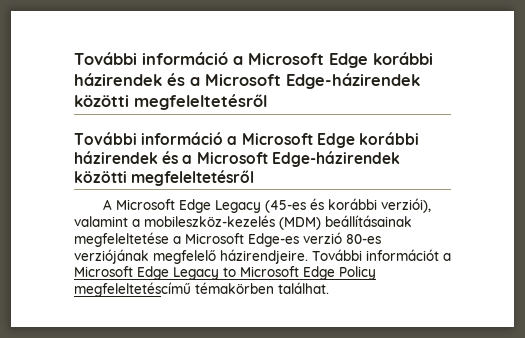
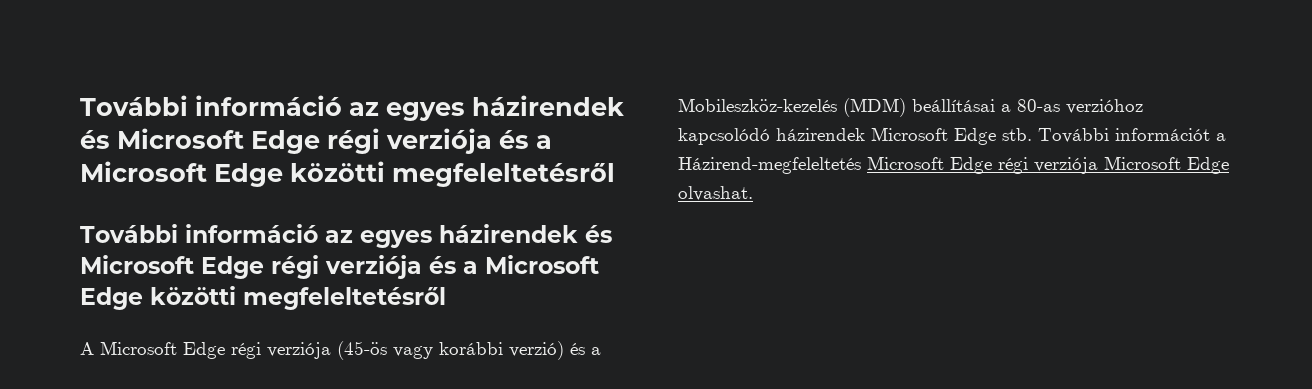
[74,52,433,68] [74,73,420,89] [74,94,267,110] [74,132,419,148] [74,151,400,167] További információ a Microsoft Edge korábbi házirendek és a Microsoft Edge-házirendek közötti megfeleltetésről // További információ a Microsoft Edge korábbi házirendek és a Microsoft Edge-házirendek -> [80,95,624,121] [80,128,552,154] [80,161,615,187] [80,224,612,248] [80,255,599,279] [80,287,143,310] További információ az egyes házirendek és Microsoft Edge régi verziója és a Microsoft Edge közötti megfeleltetésről // További információ az egyes házirendek és Microsoft Edge régi verziója és a Microsoft Edge
[214,198,431,213] [74,215,412,230] [74,232,381,247] [74,249,308,264] Legacy (45-es és korábbi verziói), valamint a mobileszköz-kezelés (MDM) beállításainak megfeleltetése a Microsoft Edge-es verzió 80-es verziójának megfelelő házirendjeire. -> [231,341,601,360] [678,98,1143,117] [678,127,1032,145] régi verziója (45-ös vagy korábbi verzió) és a Mobileszköz-kezelés (MDM) beállításai a 80-as verzióhoz kapcsolódó házirendek Microsoft Edge stb.
[74,266,376,280] [74,282,329,297] Microsoft Edge Legacy to Microsoft Edge Policy megfeleltetéscímű témakörben találhat. -> [678,156,1229,174] [678,186,753,201] Házirend-megfeleltetés Microsoft Edge régi verziója Microsoft Edge olvashat.

